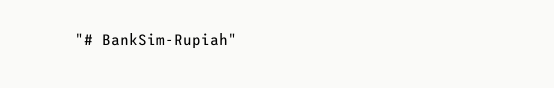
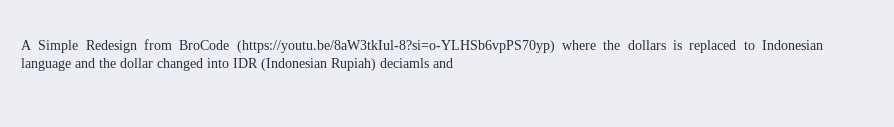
[75,33,237,49] "# BankSim-Rupiah" -> [21,39,824,53] [21,58,453,71] A Simple Redesign from BroCode (https://youtu.be/8aW3tkIul-8?si=o-YLHSb6vpPS70yp) where the dollars is replaced to Indonesian language and the dollar changed into IDR (Indonesian Rupiah) deciamls and

